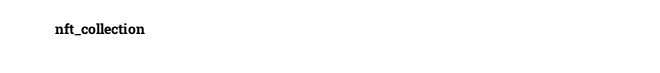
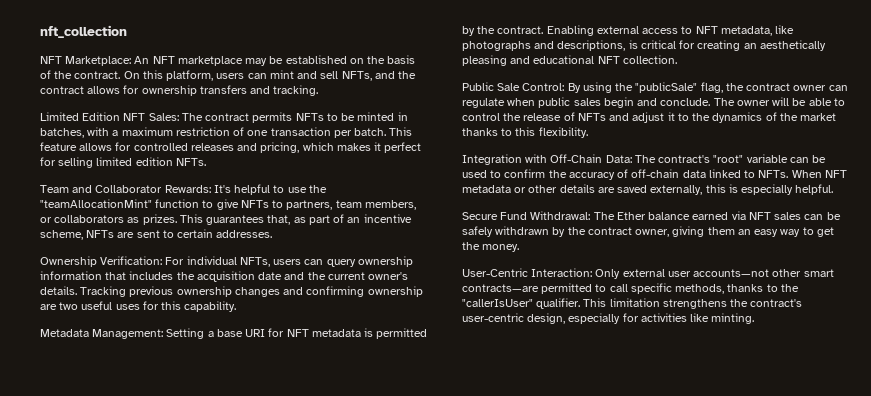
(145, 29) none -> [40,55,416,66] [40,70,417,81] [40,85,319,96] [40,112,408,123] [40,127,413,138] [40,142,422,153] [40,157,206,168] [40,184,327,195] [40,199,416,210] [40,214,412,225] [40,229,273,240] [40,256,413,267] [40,271,409,282] [40,286,423,297] [40,301,237,312] [40,328,428,339] [462,25,795,36] [462,40,826,51] [462,55,677,66] [462,82,848,93] [462,97,845,108] [462,112,837,123] [462,127,588,138] [462,154,827,165] [462,169,847,180] [462,184,834,195] [462,211,841,220] [462,226,834,237] [462,242,520,252] [462,268,834,279] [462,283,799,294] [462,298,803,309] [462,313,755,324] // NFT Marketplace: An NFT marketplace may be established on the basis of the contract. On this platform, users can mint and sell NFTs, and the contract allows for ownership transfers and tracking. // Limited Edition NFT Sales: The contract permits NFTs to be minted in batches, with a maximum restriction of one transaction per batch. This feature allows for controlled releases and pricing, which makes it perfect for selling limited edition NFTs. // Team and Collaborator Rewards: It's helpful to use the "teamAllocationMint" function to give NFTs to partners, team members, or collaborators as prizes. This guarantees that, as part of an incentive scheme, NFTs are sent to certain addresses. // Ownership Verification: For individual NFTs, users can query ownership information that includes the acquisition date and the current owner's details. Tracking previous ownership changes and confirming ownership are two useful uses for this capability. // Metadata Management: Setting a base URI for NFT metadata is permitted by the contract. Enabling external access to NFT metadata, like photographs and descriptions, is critical for creating an aesthetically pleasing and educational NFT collection. // Public Sale Control: By using the "publicSale" flag, the contract owner can regulate when public sales begin and conclude. The owner will be able to control the release of NFTs and adjust it to the dynamics of the market thanks to this flexibility. // Integration with Off-Chain Data: The contract's "root" variable can be used to confirm the accuracy of off-chain data linked to NFTs. When NFT metadata or other details are saved externally, this is especially helpful. // Secure Fund Withdrawal: The Ether balance earned via NFT sales can be safely withdrawn by the contract owner, giving them an easy way to get the money. // User-Centric Interaction: Only external user accounts—not other smart contracts—are permitted to call specific methods, thanks to the "callerIsUser" qualifier. This limitation strengthens the contract's user-centric design, especially for activities like minting.

